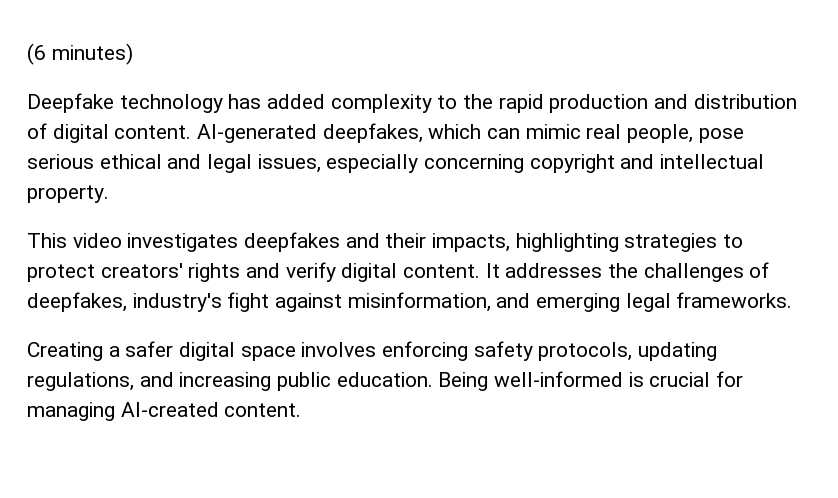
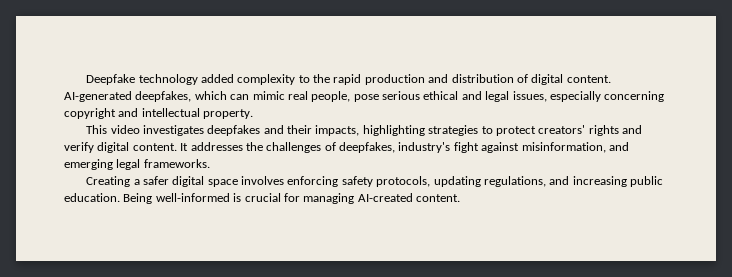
[27,43,133,65] (6 minutes) // -> (86, 79) none
[228,94,262,109] has -> (198, 79) none

